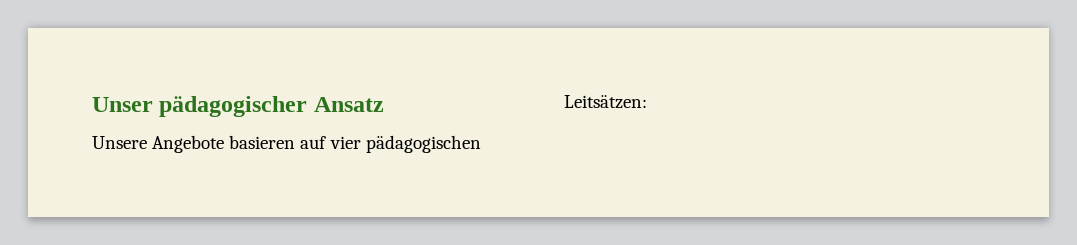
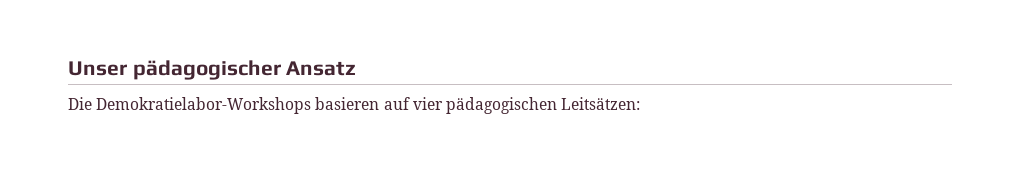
[92,135,225,153] Unsere Angebote -> [68,97,312,114] Die Demokratielabor-Workshops

